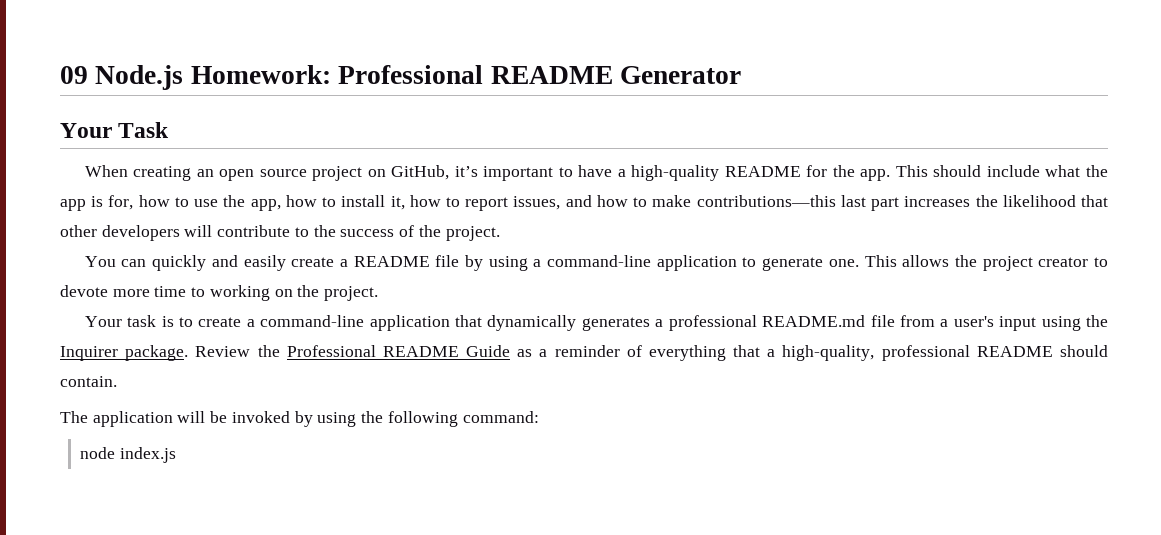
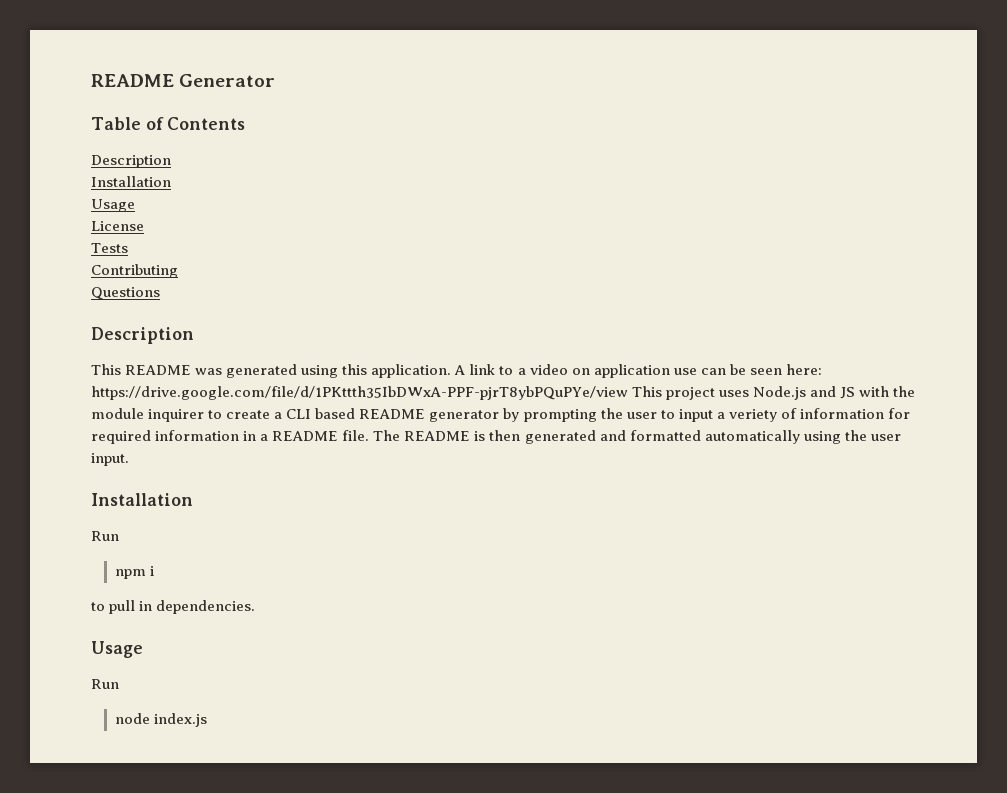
[60,65,742,90] [60,122,170,138] [84,165,1108,181] [60,195,1109,211] [60,225,500,241] [84,255,1109,271] [60,285,379,301] [84,315,1108,331] [60,345,1108,361] [60,376,117,387] [60,411,539,427] 09 Node.js Homework: Professional README Generator // Your Task // When creating an open source project on GitHub, it’s important to have a high-quality README for the app. This should include what the app is for, how to use the app, how to install it, how to report issues, and how to make contributions—this last part increases the likelihood that other developers will contribute to the success of the project. // You can quickly and easily create a README file by using a command-line application to generate one. This allows the project creator to devote more time to working on the project. // Your task is to create a command-line application that dynamically generates a professional README.md file from a user's input using the Inquirer package. Review the Professional README Guide as a reminder of everything that a high-quality, professional README should contain. // The application will be invoked by using the following command: -> [91,74,276,87] [91,117,246,130] [91,155,171,168] [91,176,171,187] [91,199,135,212] [91,221,144,231] [91,243,128,253] [91,264,178,278] [91,287,160,300] [91,327,194,344] [91,364,822,378] [91,386,916,400] [91,408,910,422] [91,430,901,444] [91,453,129,466] [91,493,193,506] [91,531,119,541] [114,566,155,579] [91,600,256,614] [91,641,143,658] [91,679,119,689] README Generator // Table of Contents // Description // Installation // Usage // License // Tests // Contributing // Questions // Description // This README was generated using this application. A link to a video on application use can be seen here: https://drive.google.com/file/d/1PKttth35IbDWxA-PPF-pjrT8ybPQuPYe/view This project uses Node.js and JS with the module inquirer to create a CLI based README generator by prompting the user to input a veriety of information for required information in a README file. The README is then generated and formatted automatically using the user input. // Installation // Run // npm i // to pull in dependencies. // Usage // Run

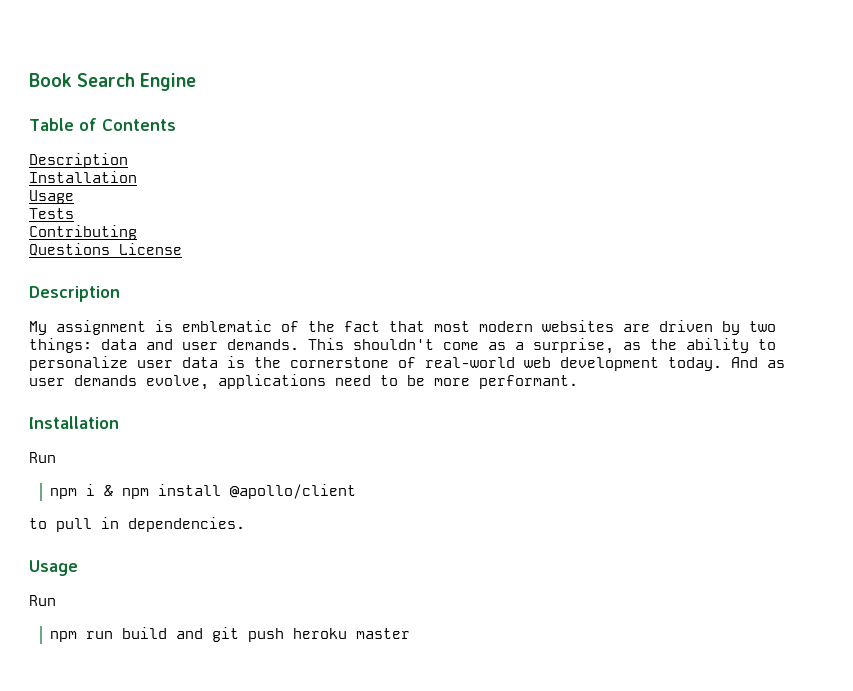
[91,74,276,87] README Generator -> [29,73,197,91] Book Search Engine
[91,221,144,231] // License -> (74, 197) none
[91,327,194,344] [91,364,822,378] [91,386,916,400] [91,408,910,422] [91,430,901,444] [91,453,129,466] // Description // This README was generated using this application. A link to a video on application use can be seen here: https://drive.google.com/file/d/1PKttth35IbDWxA-PPF-pjrT8ybPQuPYe/view This project uses Node.js and JS with the module inquirer to create a CLI based README generator by prompting the user to input a veriety of information for required information in a README file. The README is then generated and formatted automatically using the user input. -> [119,243,182,255] [29,286,120,302] [29,320,776,335] [29,338,776,354] [29,356,785,371] [29,374,578,390] License // Description // My assignment is emblematic of the fact that most modern websites are driven by two things: data and user demands. This shouldn't come as a surprise, as the ability to personalize user data is the cornerstone of real-world web development today. And as user demands evolve, applications need to be more performant.
(155, 571) none -> [104,484,357,499] & npm install @apollo/client
[114,713,208,727] node index.js -> [50,627,411,642] npm run build and git push heroku master

